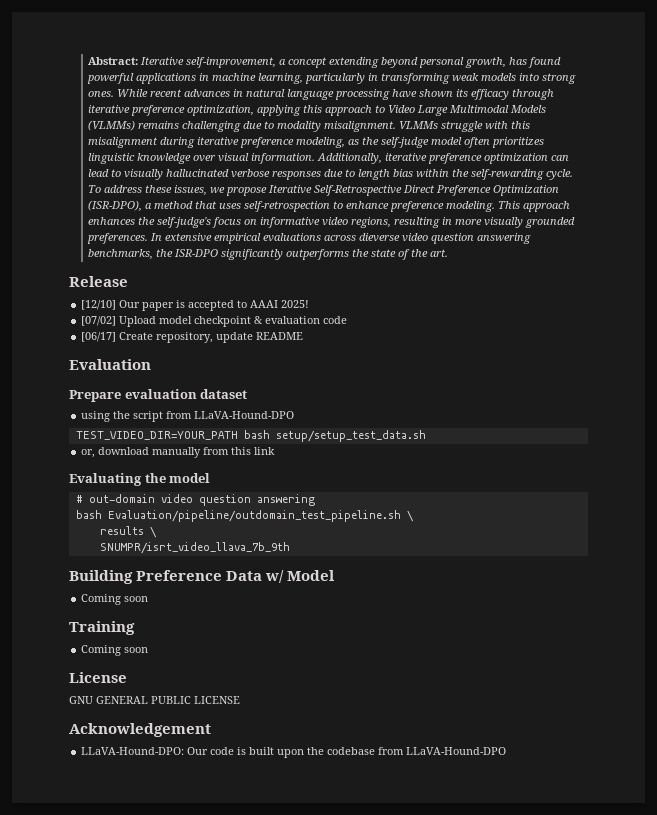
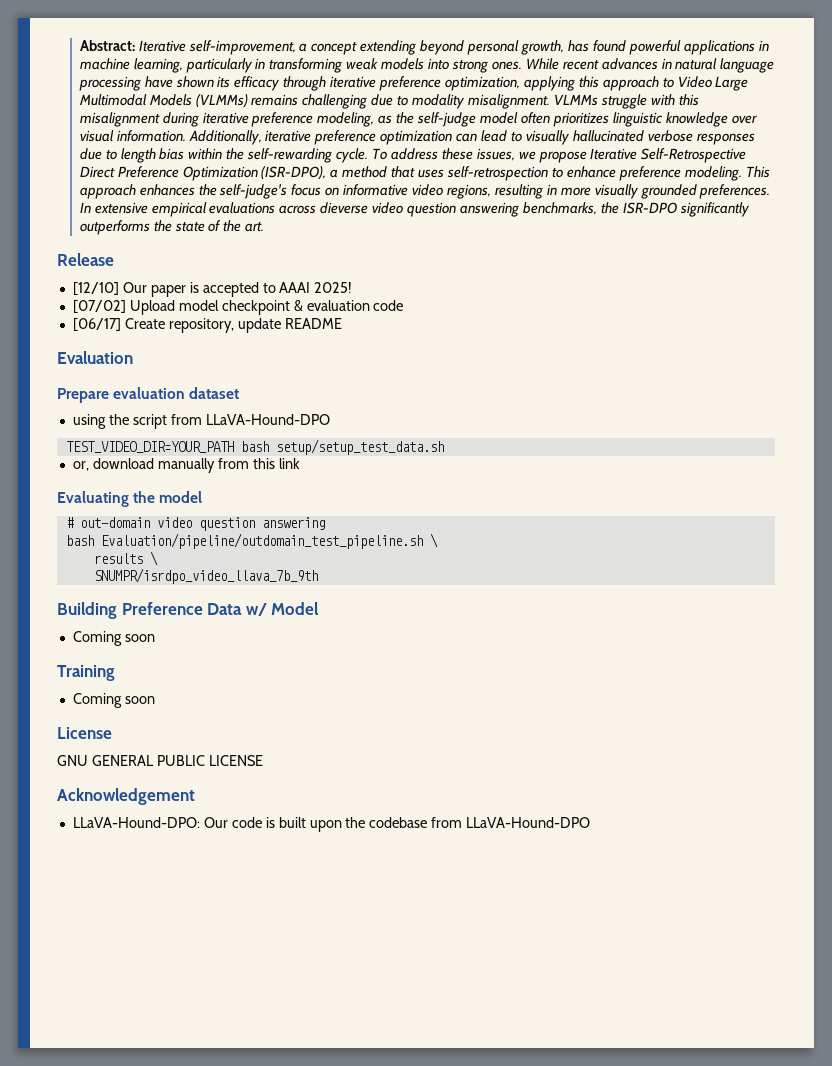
[99,542,290,554] SNUMPR/isrt_video_llava_7b_9th -> [93,568,318,584] SNUMPR/isrdpo_video_llava_7b_9th

